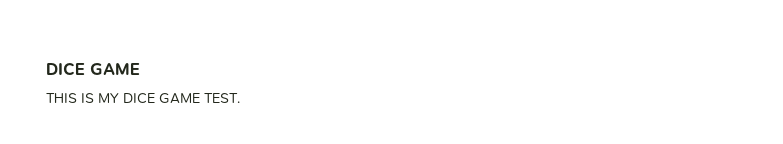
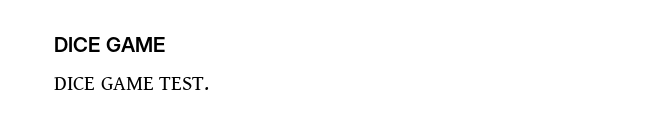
[46,93,119,103] THIS IS MY -> (165, 44) none

